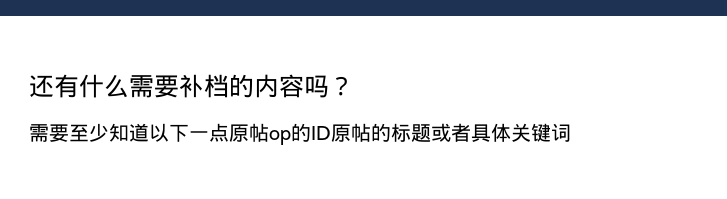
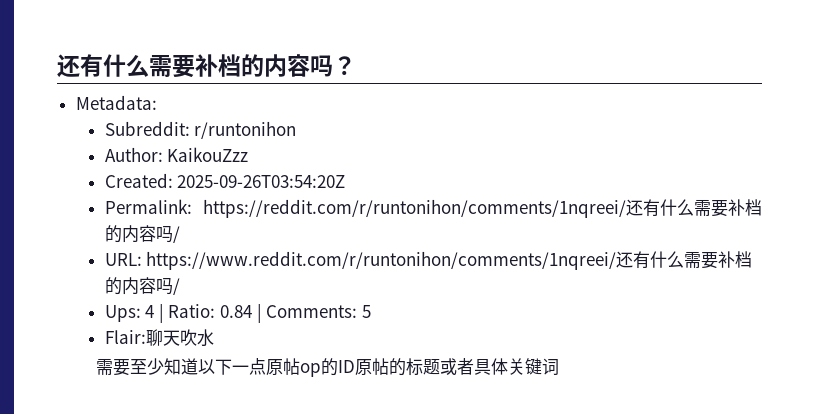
(354, 86) none -> [75,95,157,110] [104,121,297,139] [104,147,249,162] [104,173,346,188] [104,199,763,218] [104,225,180,243] [104,251,753,270] [104,277,180,295] [104,304,371,323] [104,329,214,346] // Metadata: // Subreddit: r/runtonihon // Author: KaikouZzz // Created: 2025-09-26T03:54:20Z // Permalink: https://reddit.com/r/runtonihon/comments/1nqreei/还有什么需要补档的内容吗/ // URL: https://www.reddit.com/r/runtonihon/comments/1nqreei/还有什么需要补档的内容吗/ // Ups: 4 | Ratio: 0.84 | Comments: 5 // Flair:聊天吹水

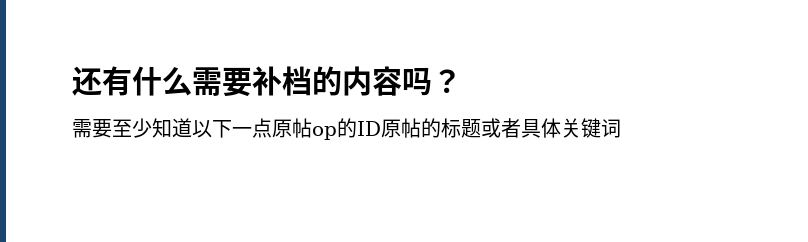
[75,95,157,110] [104,121,297,139] [104,147,249,162] [104,173,346,188] [104,199,763,218] [104,225,180,243] [104,251,753,270] [104,277,180,295] [104,304,371,323] [104,329,214,346] // Metadata: // Subreddit: r/runtonihon // Author: KaikouZzz // Created: 2025-09-26T03:54:20Z // Permalink: https://reddit.com/r/runtonihon/comments/1nqreei/还有什么需要补档的内容吗/ // URL: https://www.reddit.com/r/runtonihon/comments/1nqreei/还有什么需要补档的内容吗/ // Ups: 4 | Ratio: 0.84 | Comments: 5 // Flair:聊天吹水 -> (462, 81) none

